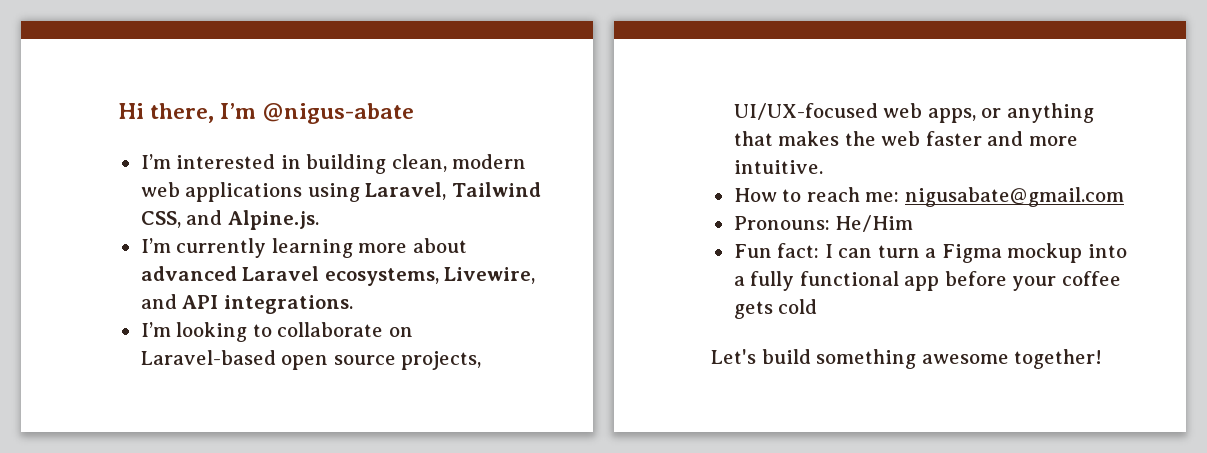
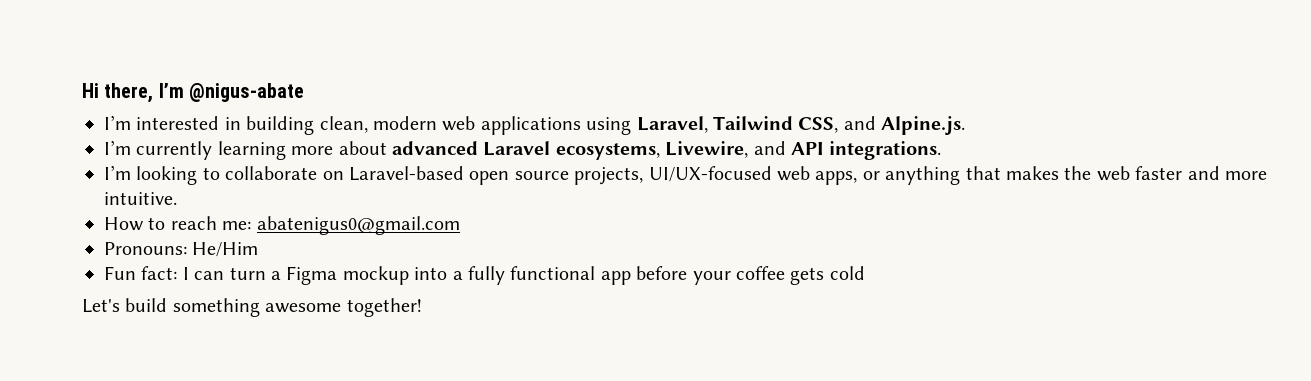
[904,187,1124,207] nigusabate@gmail.com -> [256,216,460,235] abatenigus0@gmail.com

